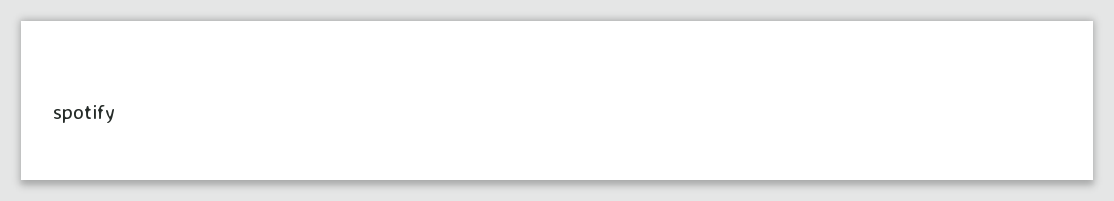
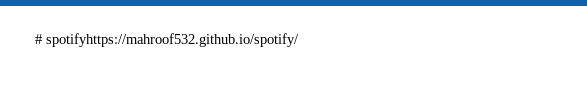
[53,105,115,123] spotify -> [35,33,299,47] # spotifyhttps://mahroof532.github.io/spotify/

